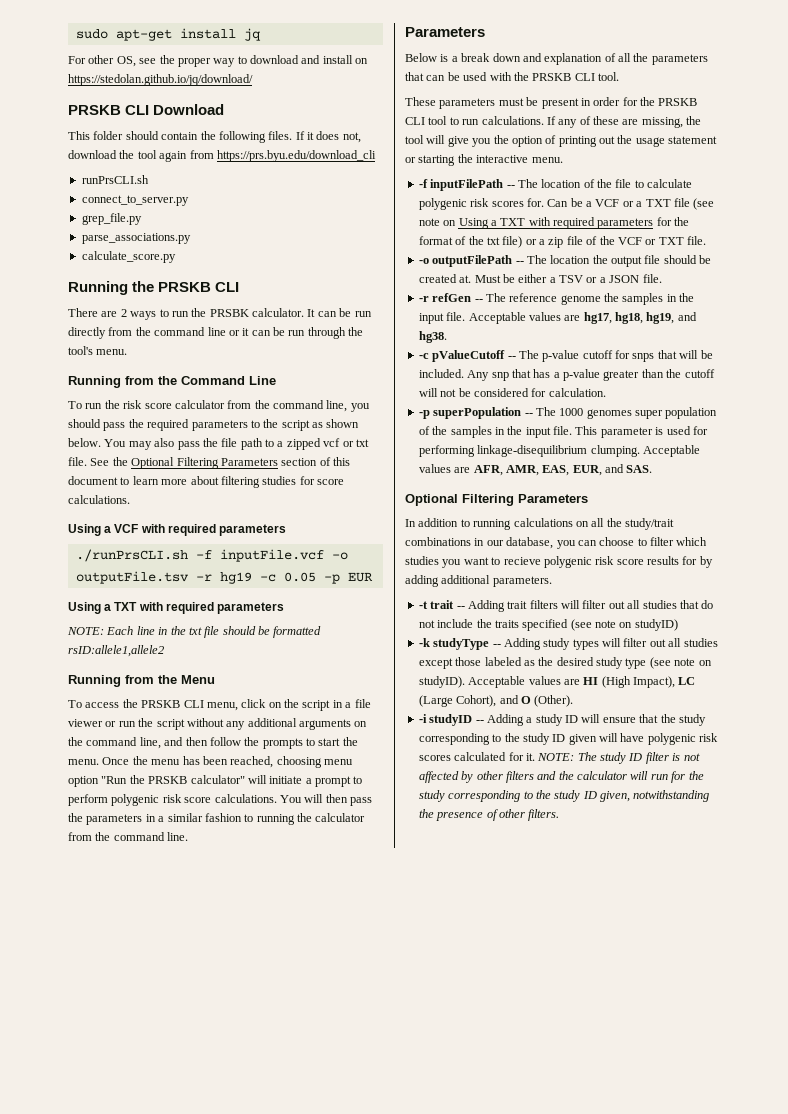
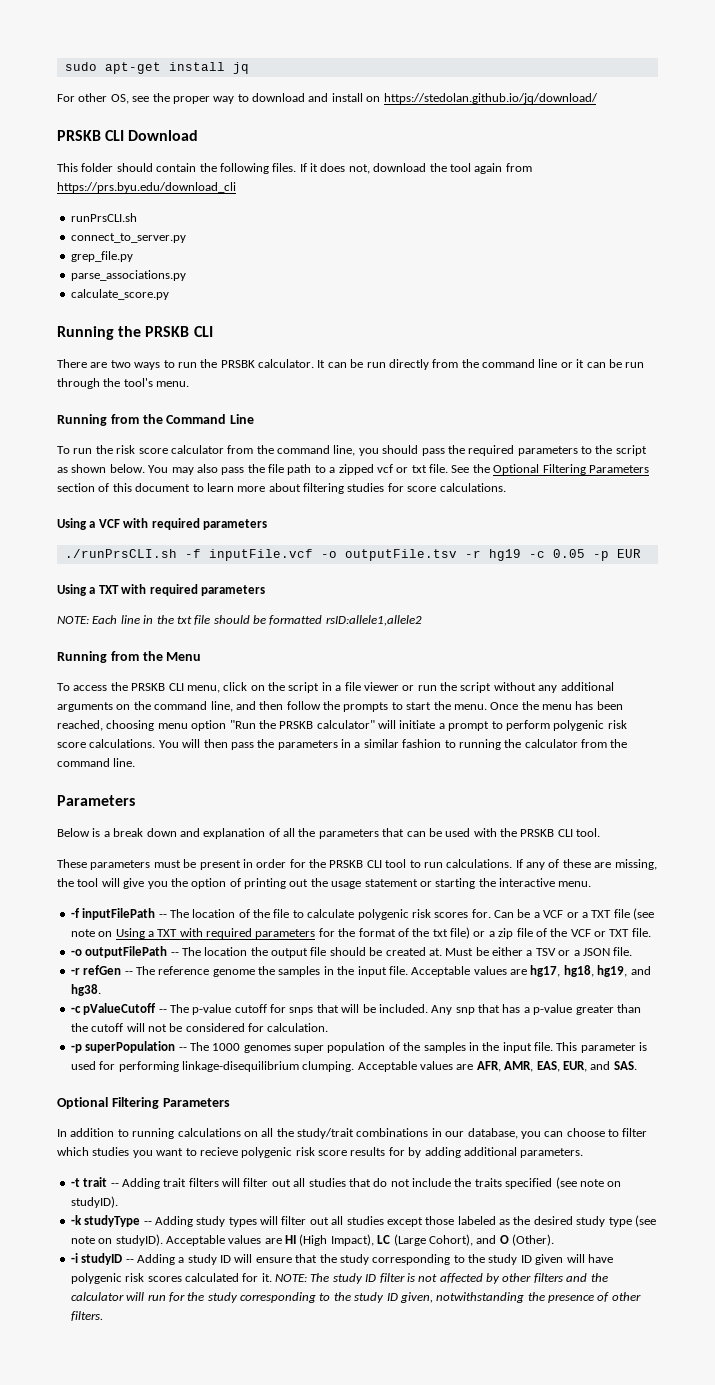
[120,309,127,317] 2 -> [110,360,131,368] two
[634,619,678,631] studyID) -> [70,1196,118,1208] studyID).

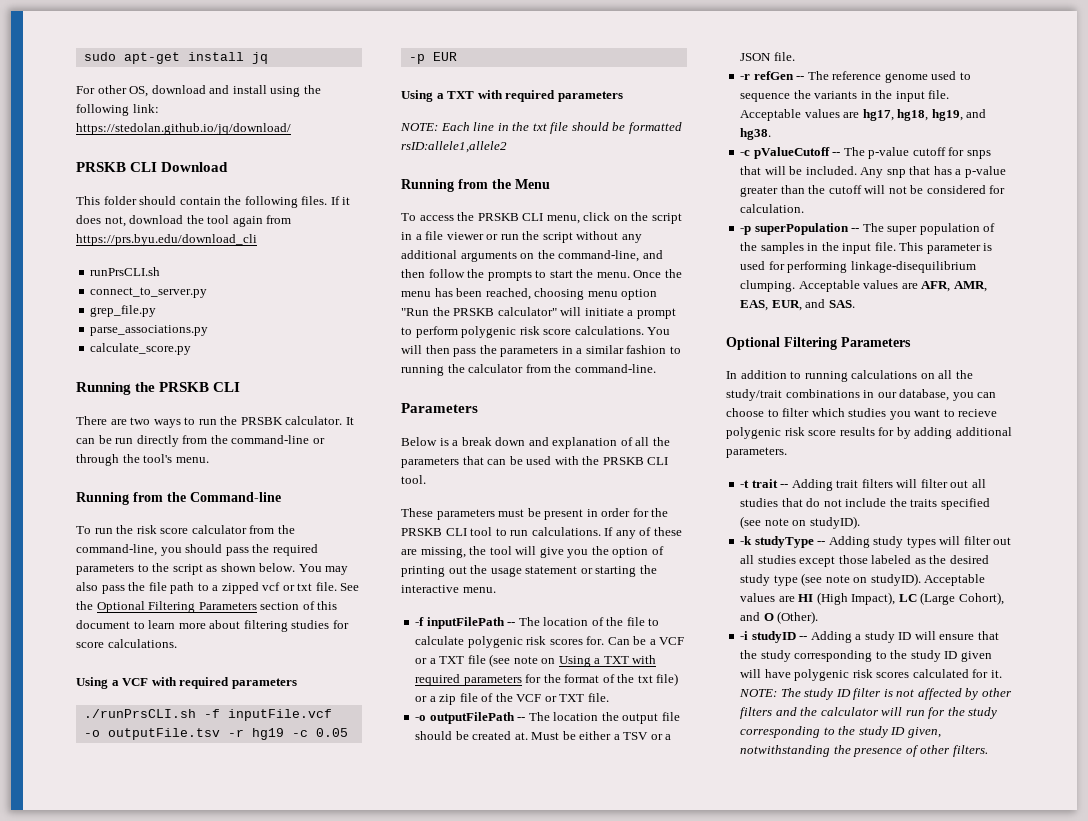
[132,93,381,104] see the proper way to download and install on -> [151,85,321,97] [76,104,159,116] download and install using the following link:
[482,359,645,368] command line or it can be run -> [231,435,325,444] command-line or
[166,414,255,424] Command Line -> [190,492,281,502] Command-line
[277,445,356,456] command line, -> [76,544,157,556] command-line,
[154,701,233,712] command line, -> [558,250,640,262] command-line,
[57,758,136,767] command line. -> [574,364,656,373] command-line.
[258,966,321,977] the samples -> [931,71,971,80] [740,90,858,102] used to sequence the variants
[212,1043,291,1053] 1000 genomes -> (884, 227) none

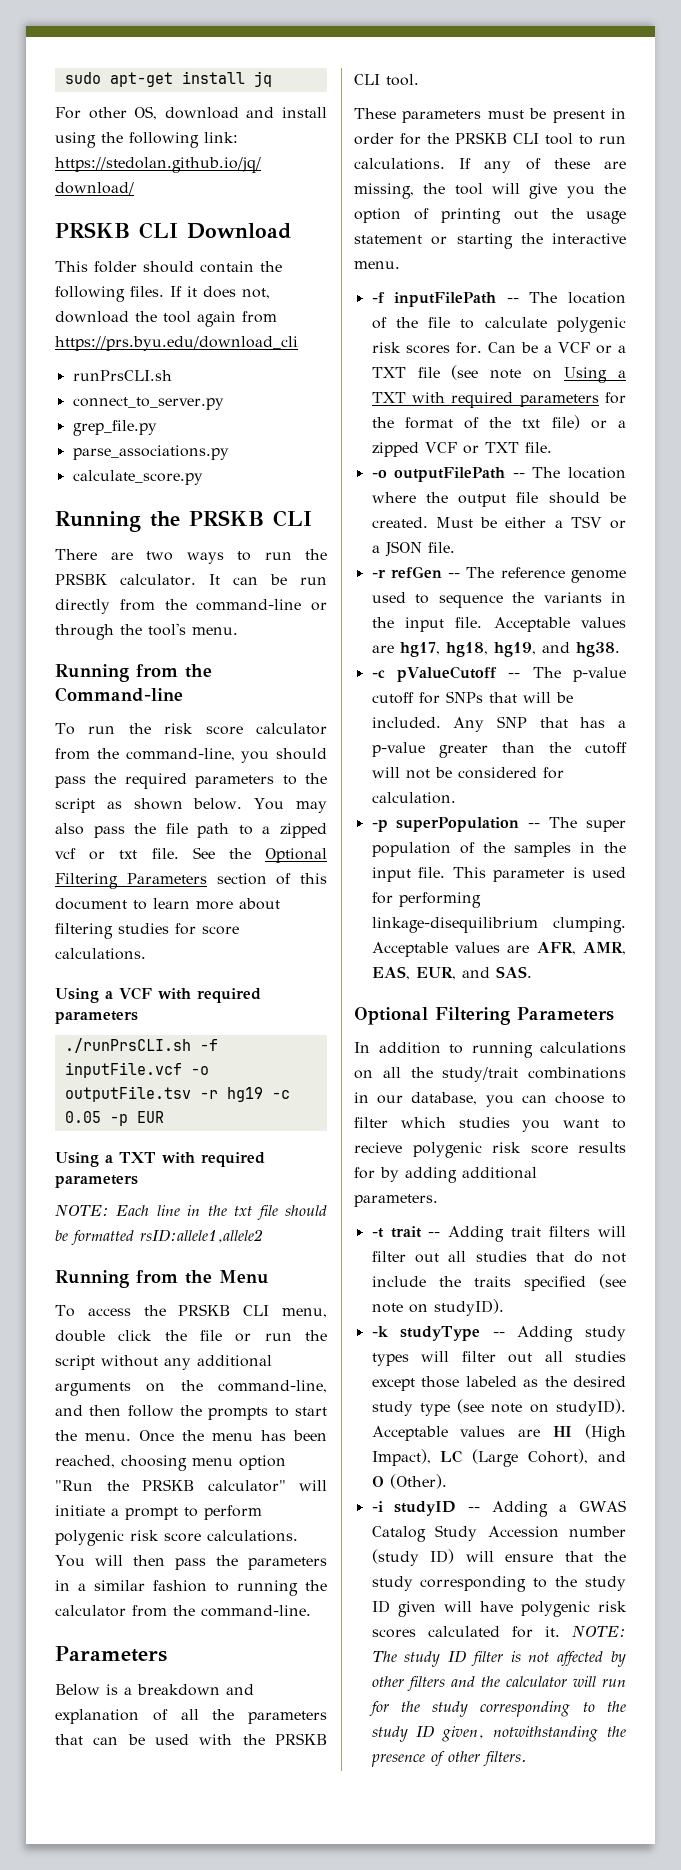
[583,212,682,224] [401,231,484,240] click on the script in a file viewer -> [55,1330,222,1342] double click the file
[461,437,526,446] break down -> [137,1684,220,1696] breakdown
[439,693,513,705] zip file of the -> [371,442,419,457] zipped
(599, 716) none -> [371,492,416,503] where
[472,731,528,740] created at. -> [371,517,428,528] created.
[966,150,991,159] snps -> [445,691,483,703] SNPs
[886,169,906,178] snp -> [496,716,527,728] SNP
[864,631,912,643] study ID -> [579,1500,627,1512] [371,1525,626,1542] [371,1549,455,1566] GWAS Catalog Study Accession number (study ID)

